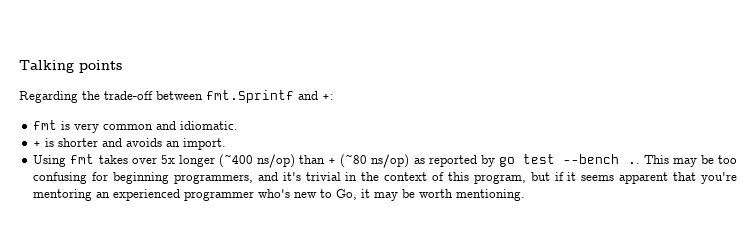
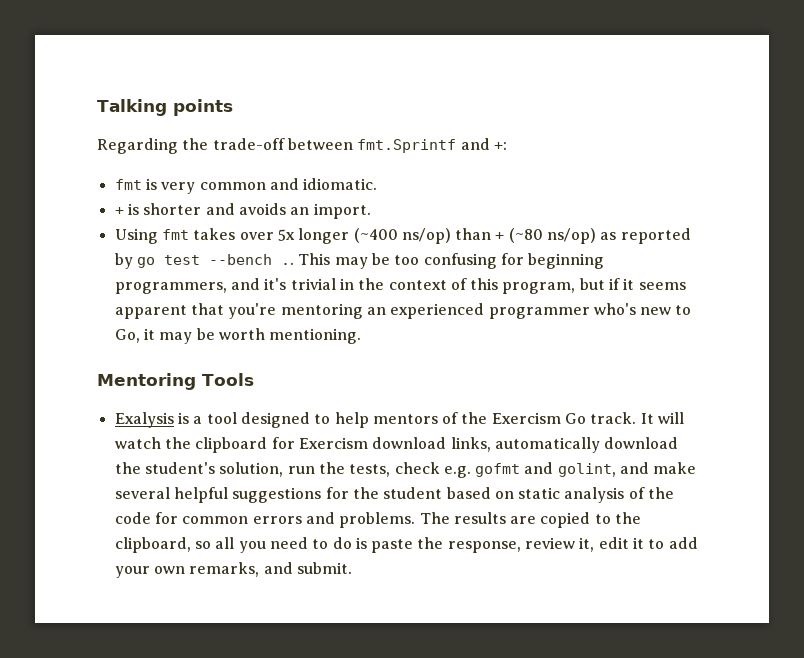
(526, 195) none -> [97,373,254,390] [114,412,685,428] [114,437,679,453] [114,462,697,478] [114,487,675,503] [114,512,642,528] [114,537,698,553] [114,562,352,578] // Mentoring Tools // Exalysis is a tool designed to help mentors of the Exercism Go track. It will watch the clipboard for Exercism download links, automatically download the student's solution, run the tests, check e.g. gofmt and golint, and make several helpful suggestions for the student based on static analysis of the code for common errors and problems. The results are copied to the clipboard, so all you need to do is paste the response, review it, edit it to add your own remarks, and submit.

